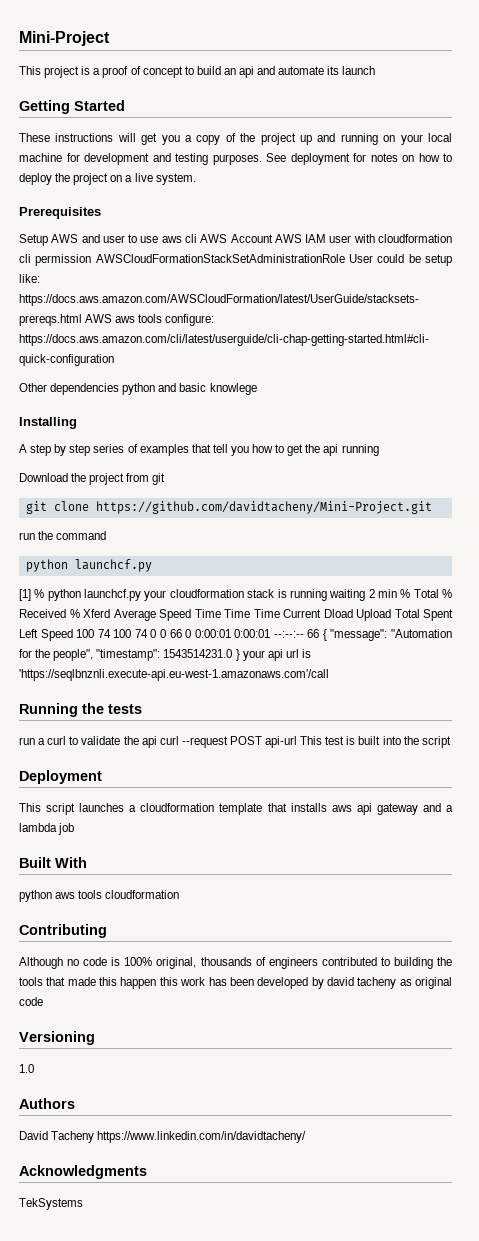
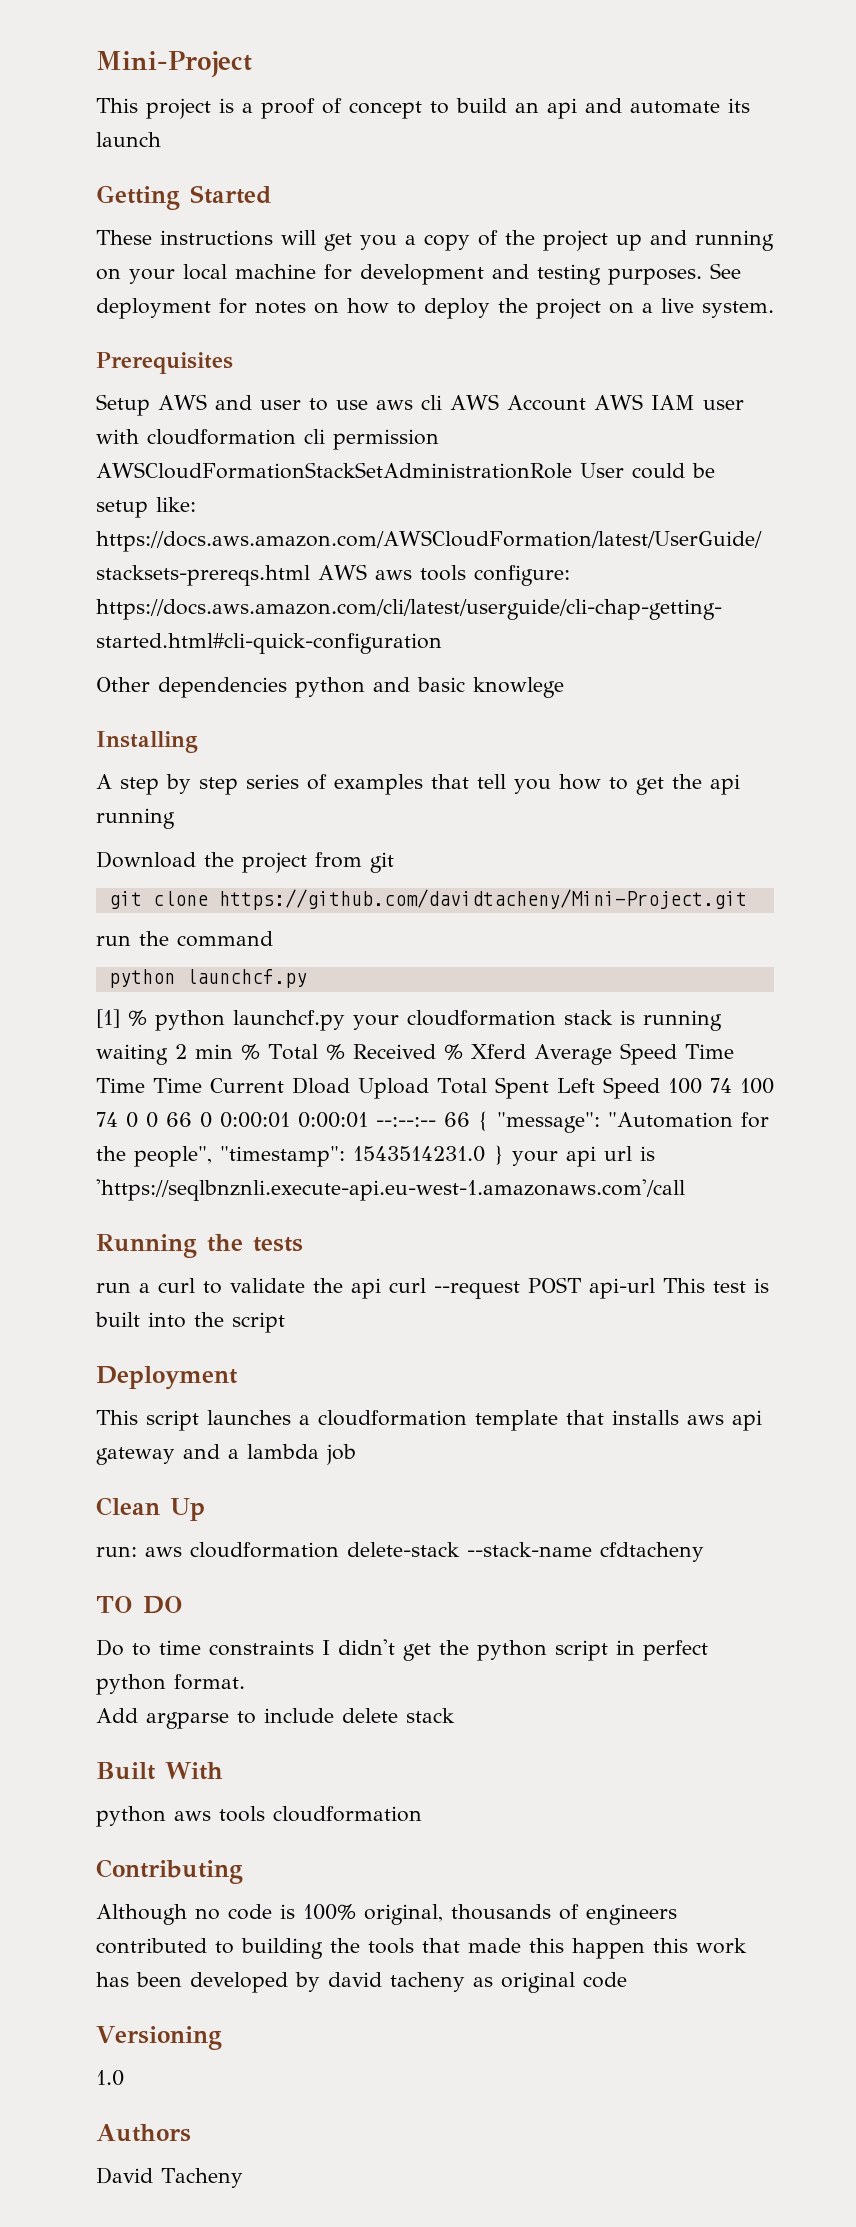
(75, 829) none -> [96,1497,205,1521] [96,1542,704,1562] [96,1596,183,1614] [96,1639,708,1661] [96,1674,245,1695] [96,1708,455,1729] // Clean Up // run: aws cloudformation delete-stack --stack-name cfdtacheny // TO DO // Do to time constraints I didn't get the python script in perfect python format. // Add argparse to include delete stack
[97,1131,307,1143] [19,1165,147,1179] [19,1198,83,1210] https://www.linkedin.com/in/davidtacheny/ // Acknowledgments // TekSystems -> (243, 2178) none

